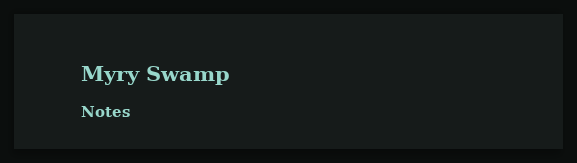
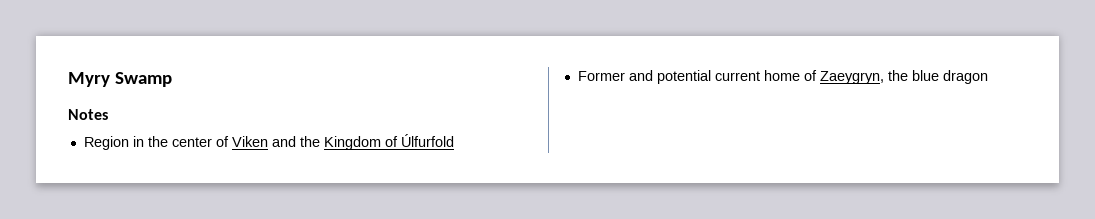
(130, 111) none -> [83,134,454,150] [577,70,988,84] // Region in the center of Viken and the Kingdom of Úlfurfold // Former and potential current home of Zaeygryn, the blue dragon

